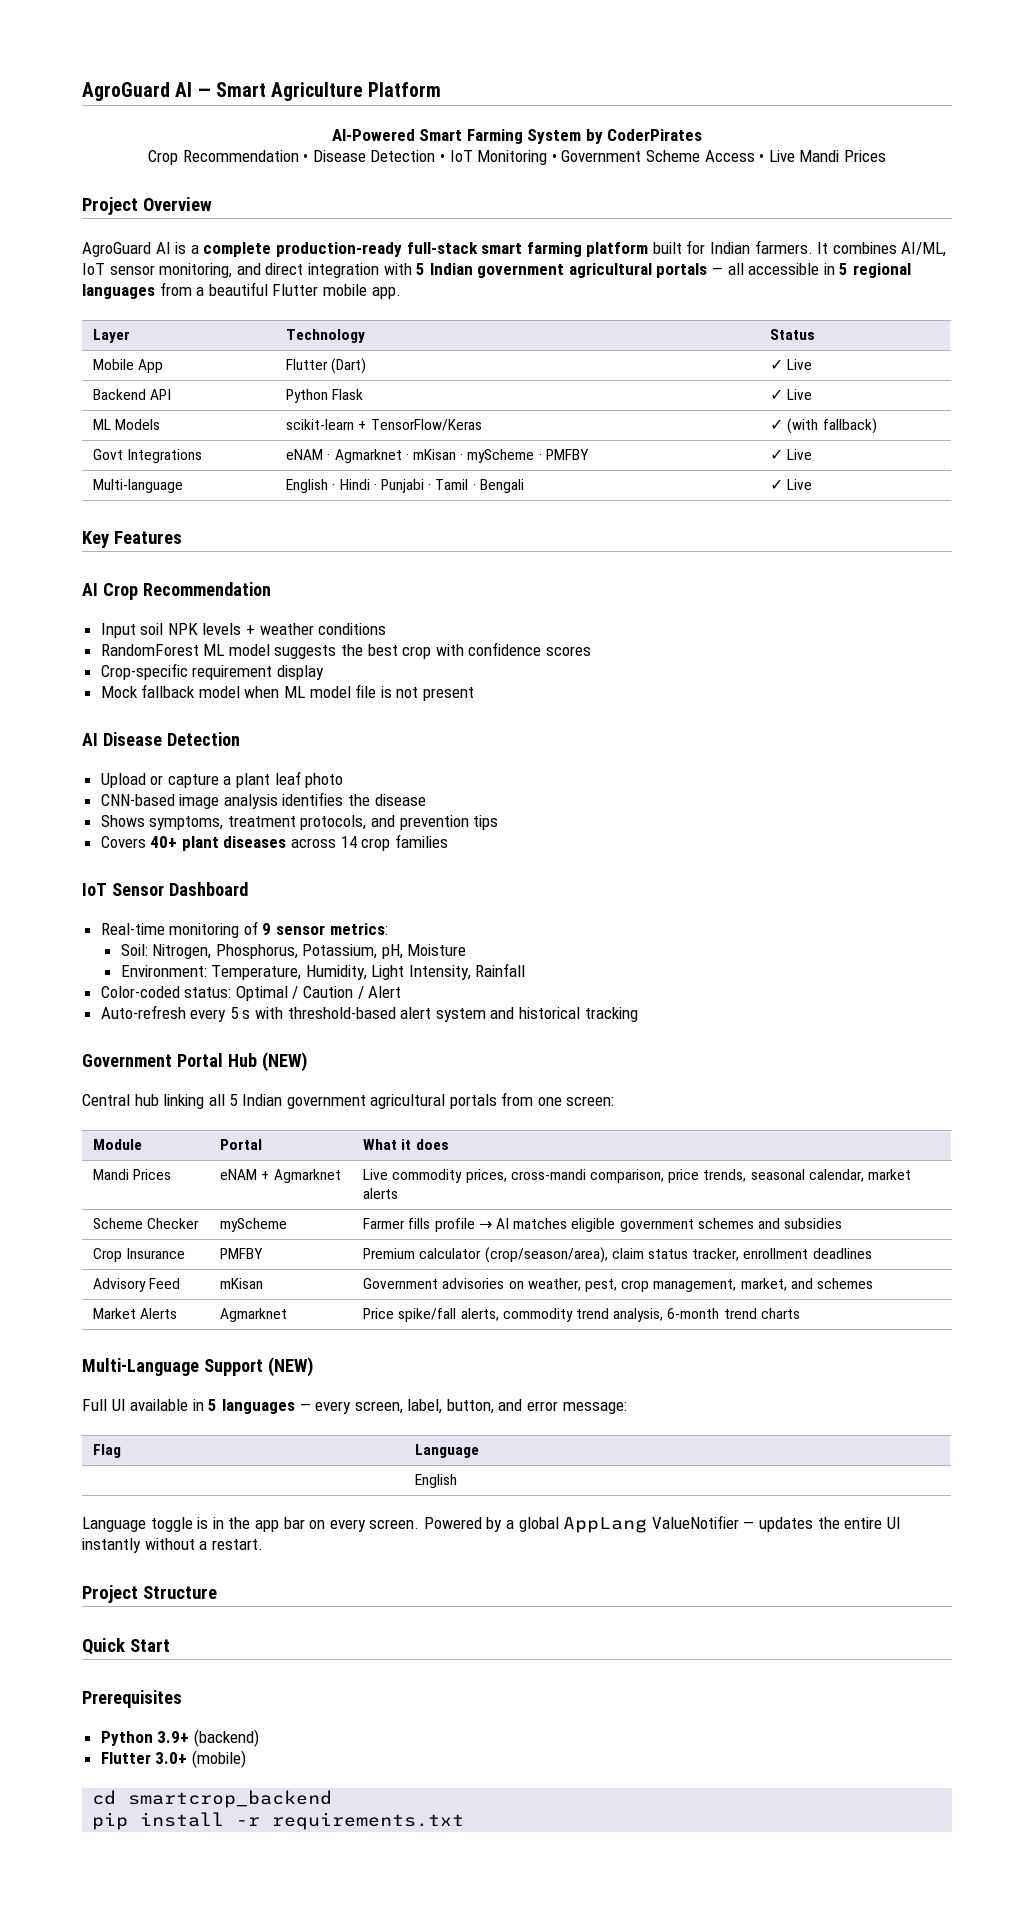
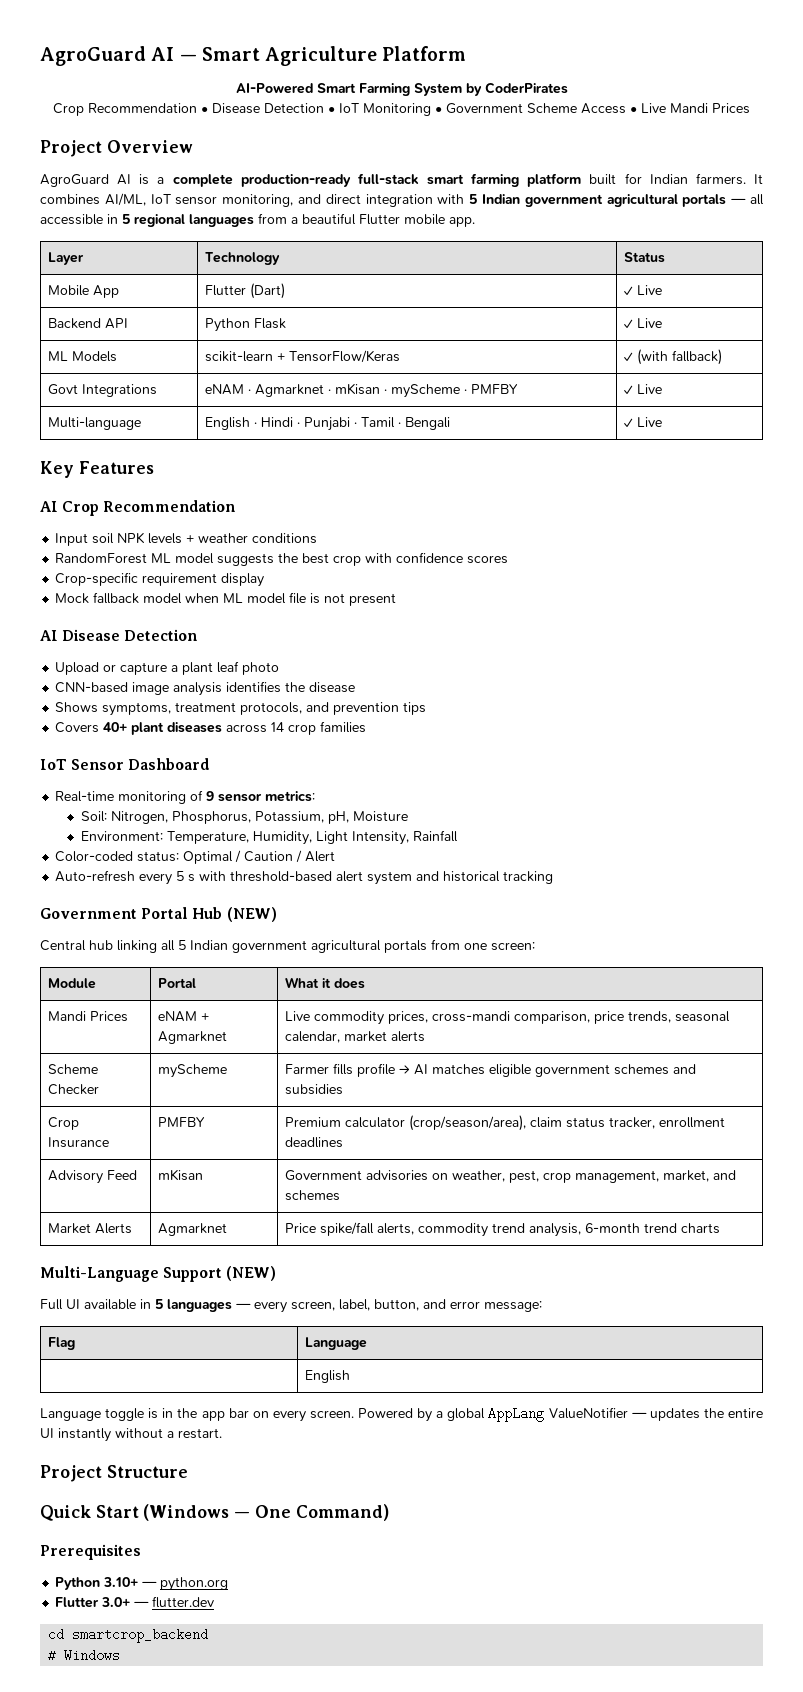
(170, 1645) none -> [143,1504,389,1521] (Windows — One Command)
[157,1729,259,1747] 3.9+ (backend) -> [103,1577,229,1591] 3.10+ — python.org
[191,1750,246,1768] (mobile) -> [134,1596,215,1608] — flutter.dev
[92,1812,465,1830] pip install -r requirements.txt -> [48,1649,121,1662] # Windows

